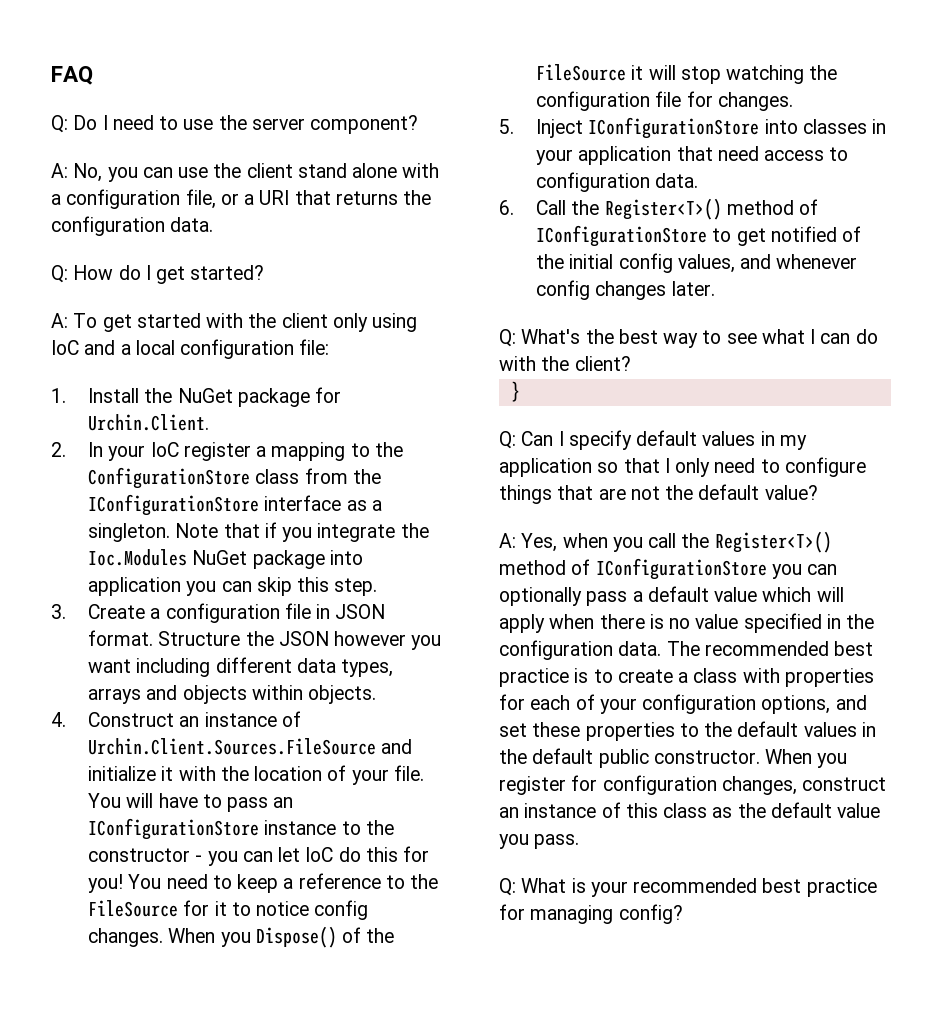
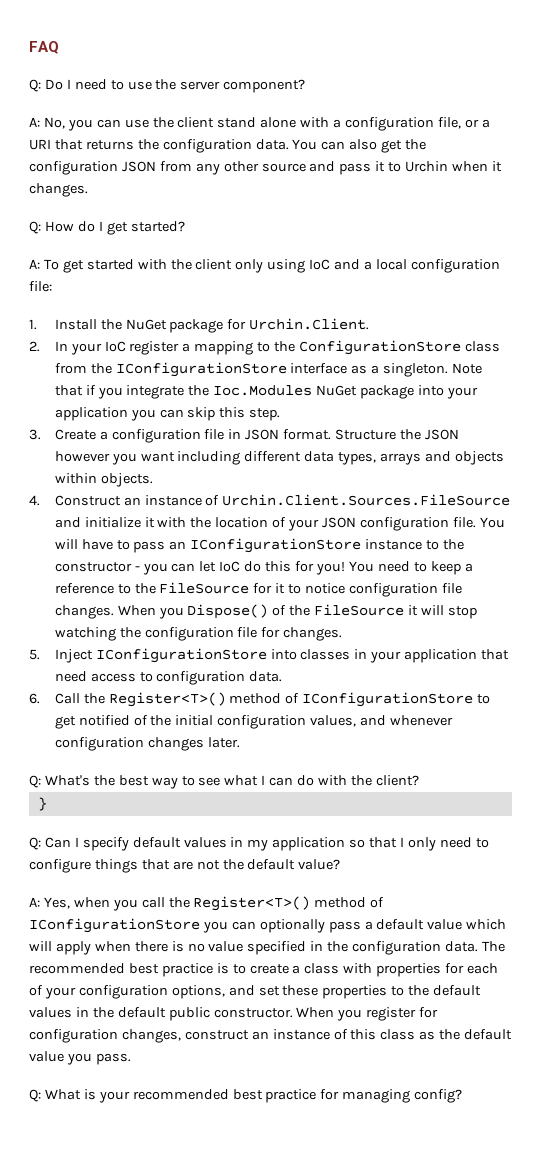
(214, 224) none -> [292,139,427,153] [29,161,502,175] [29,183,88,197] You can also get the configuration JSON from any other source and pass it to Urchin when it changes.
(363, 557) none -> [446,387,478,399] your
(389, 777) none -> [322,517,449,531] JSON configuration
[314,900,369,920] config -> [349,583,462,597] configuration file
[618,253,673,273] config -> [217,715,307,729] configuration
[536,280,591,300] config -> [54,737,144,751] configuration

